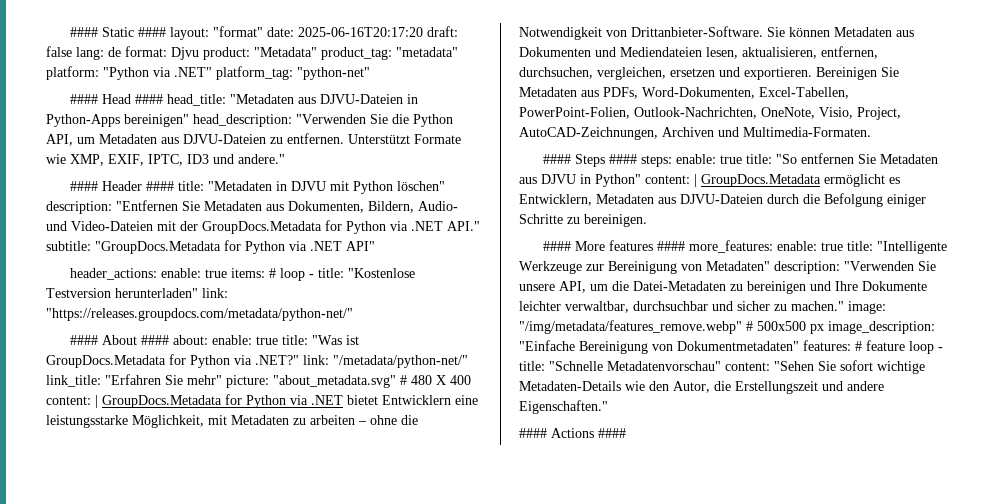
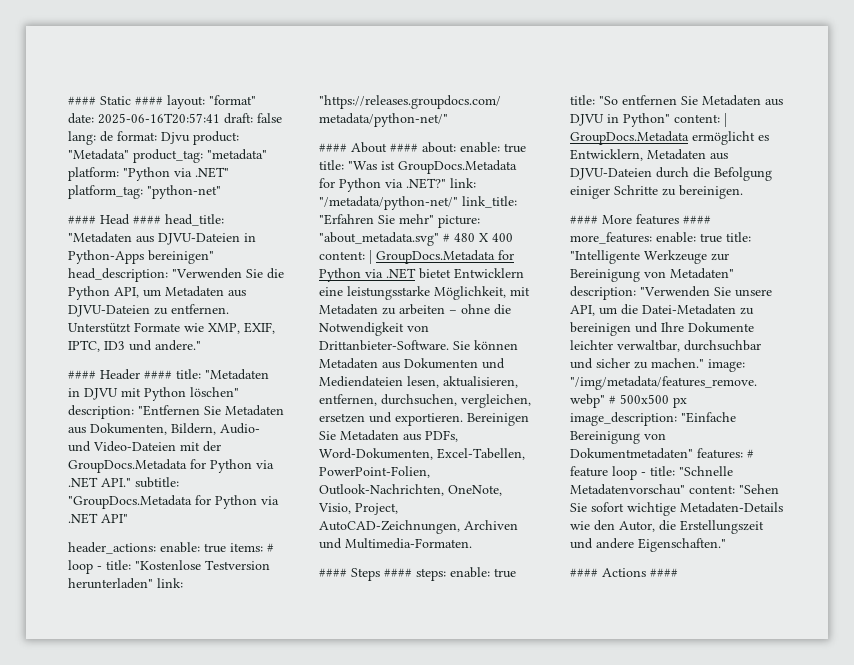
[297,27,423,37] 2025-06-16T20:17:20 -> [98,113,220,124] 2025-06-16T20:57:41

